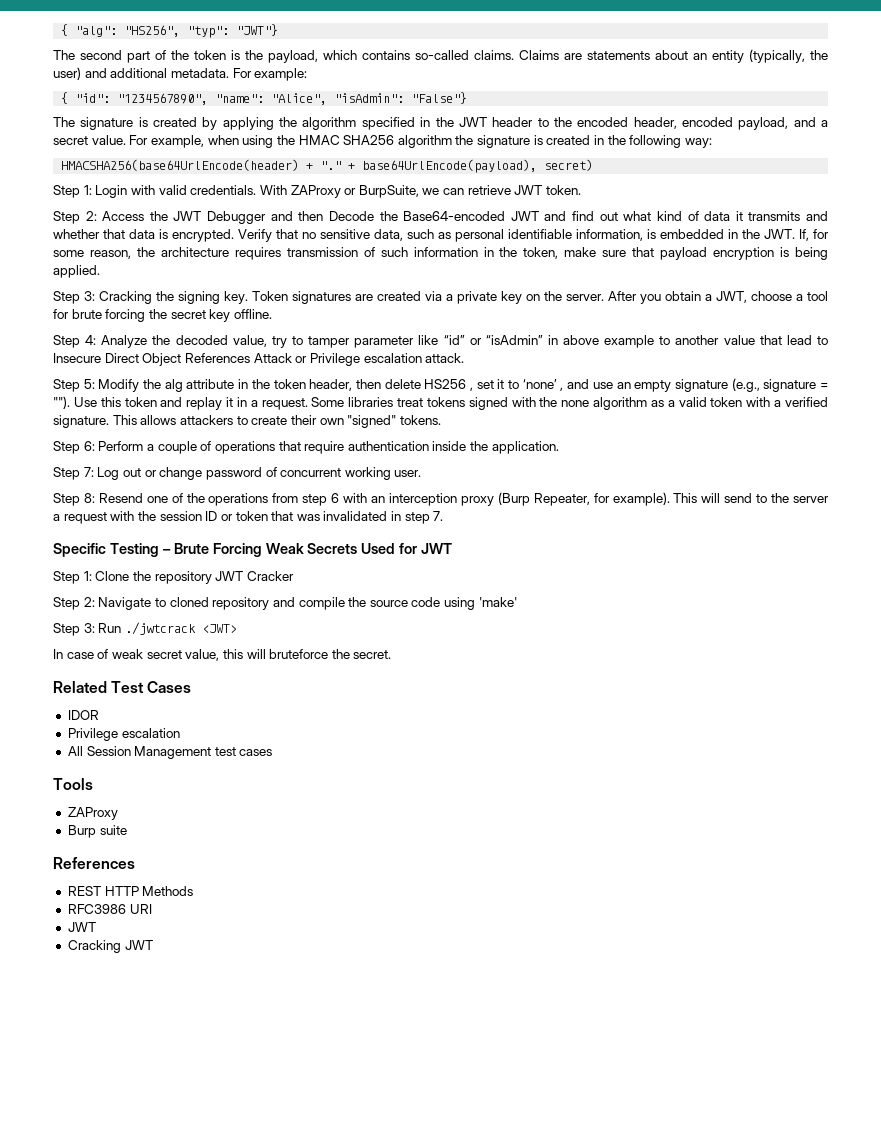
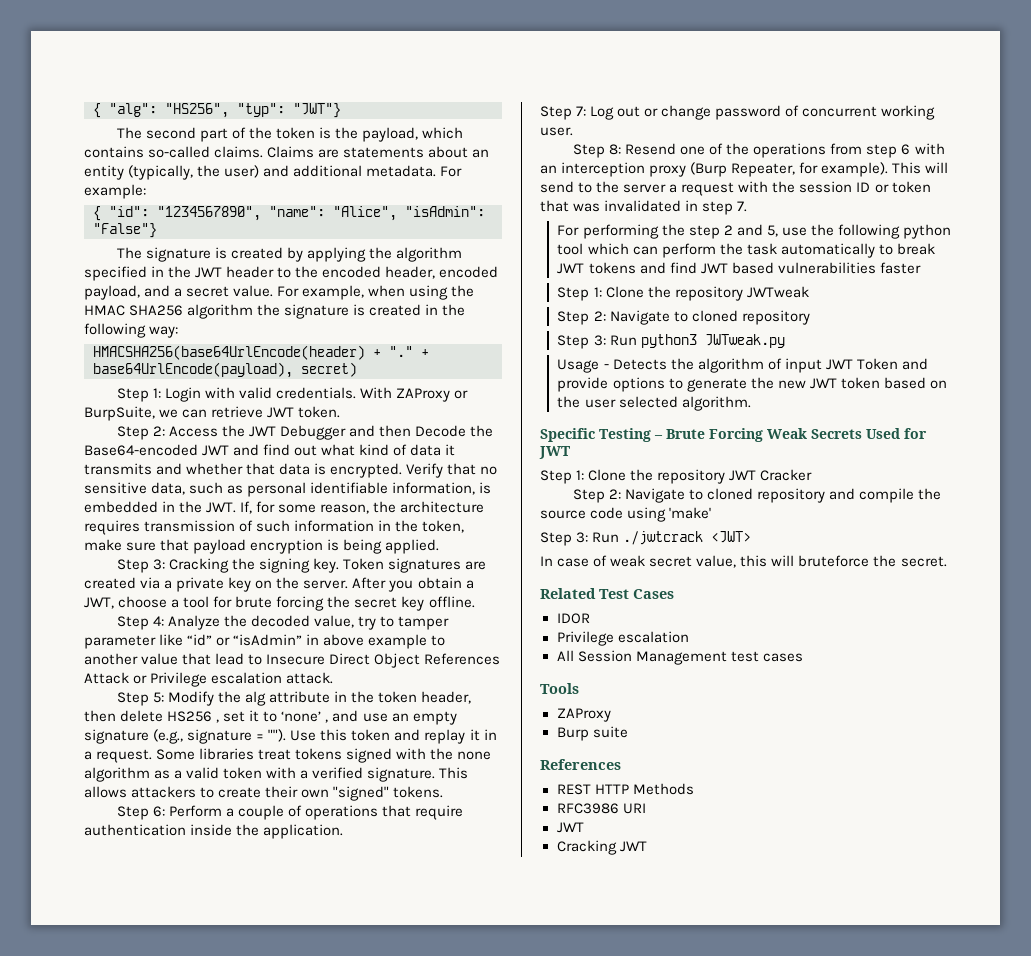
(444, 516) none -> [557,224,951,239] [557,243,935,258] [557,262,921,274] [557,286,809,301] [557,310,810,325] [557,334,785,349] [557,358,928,373] [557,377,947,392] [557,396,751,411] // For performing the step 2 and 5, use the following python tool which can perform the task automatically to break JWT tokens and find JWT based vulnerabilities faster // Step 1: Clone the repository JWTweak // Step 2: Navigate to cloned repository // Step 3: Run python3 JWTweak.py // Usage - Detects the algorithm of input JWT Token and provide options to generate the new JWT token based on the user selected algorithm.

